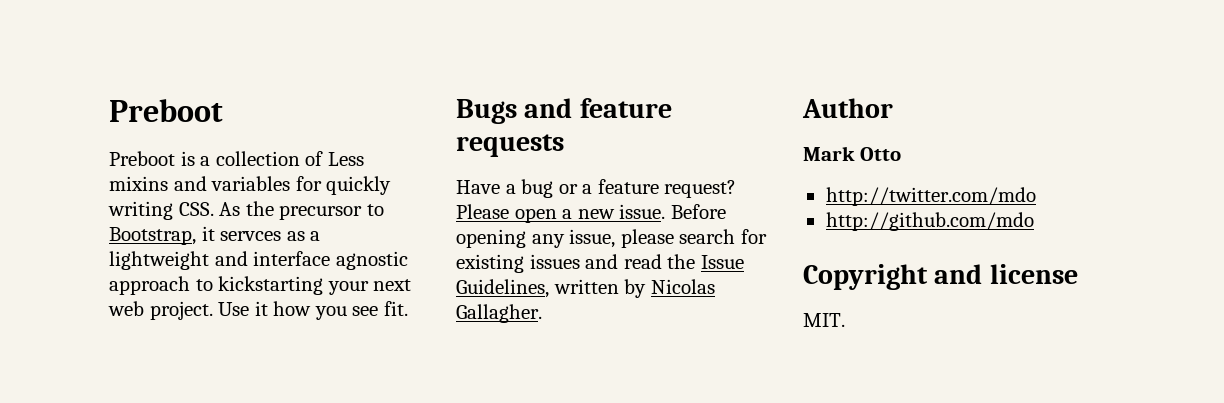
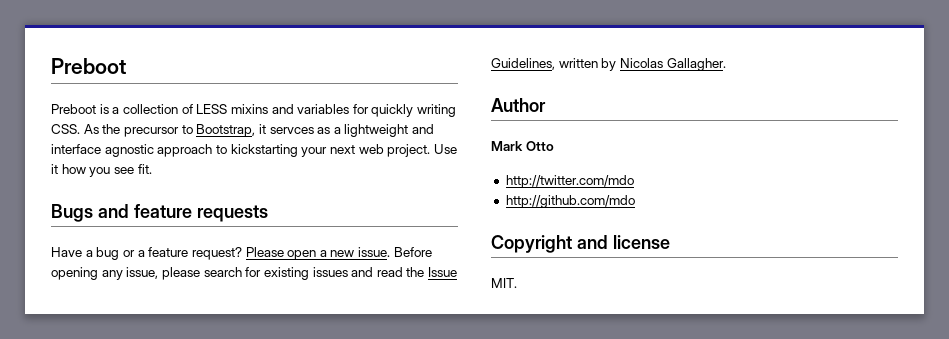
[327,152,364,166] Less -> [196,104,228,114] LESS

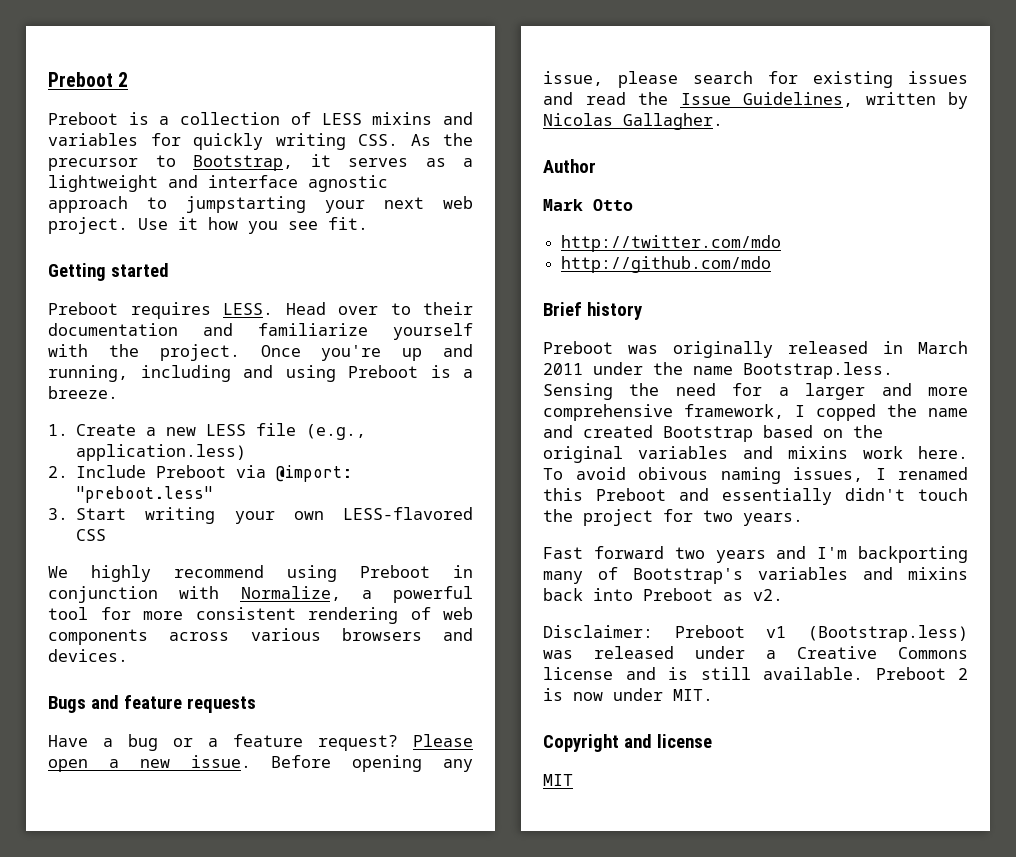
[51,58,126,74] Preboot -> [48,72,129,87] Preboot 2
[269,127,314,134] servces -> [348,158,408,167] serves
[230,144,298,157] kickstarting -> [186,196,306,213] jumpstarting
(152, 169) none -> [48,263,169,281] [48,302,473,319] [48,323,473,340] [48,344,473,361] [48,365,473,382] [48,386,118,399] [48,423,367,440] [76,444,247,461] [48,465,353,482] [76,486,214,503] [48,507,473,524] [76,529,107,541] [48,565,473,582] [48,586,473,603] [48,607,473,624] [48,628,473,645] [48,649,128,662] // Getting started // Preboot requires LESS. Head over to their documentation and familiarize yourself with the project. Once you're up and running, including and using Preboot is a breeze. // 1. Create a new LESS file (e.g., application.less) // 2. Include Preboot via @import: "preboot.less" // 3. Start writing your own LESS-flavored CSS // We highly recommend using Preboot in conjunction with Normalize, a powerful tool for more consistent rendering of web components across various browsers and devices.
(635, 201) none -> [543,302,642,320] [543,341,968,358] [543,362,893,379] [543,383,968,400] [543,404,968,421] [543,425,883,442] [543,446,968,463] [543,467,968,484] [543,488,968,505] [543,509,803,526] [543,546,968,563] [543,567,968,584] [543,588,783,601] [543,625,968,642] [543,646,968,659] [543,667,968,680] [543,688,713,701] // Brief history // Preboot was originally released in March 2011 under the name Bootstrap.less. Sensing the need for a larger and more comprehensive framework, I copped the name and created Bootstrap based on the original variables and mixins work here. To avoid obivous naming issues, I renamed this Preboot and essentially didn't touch the project for two years. // Fast forward two years and I'm backporting many of Bootstrap's variables and mixins back into Preboot as v2. // Disclaimer: Preboot v1 (Bootstrap.less) was released under a Creative Commons license and is still available. Preboot 2 is now under MIT.
[491,278,517,288] MIT. -> [543,774,573,786] MIT

